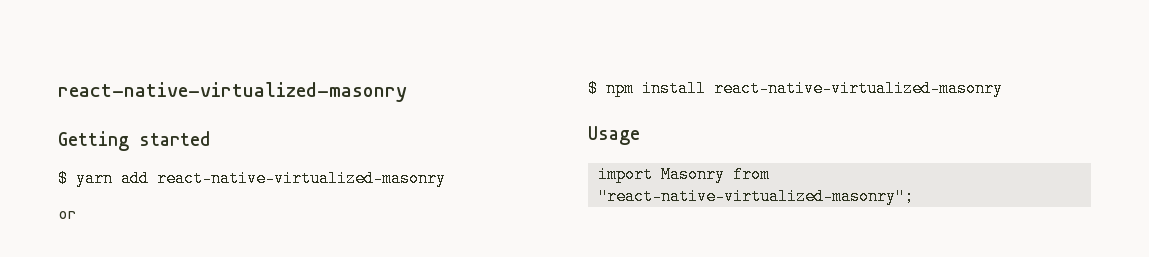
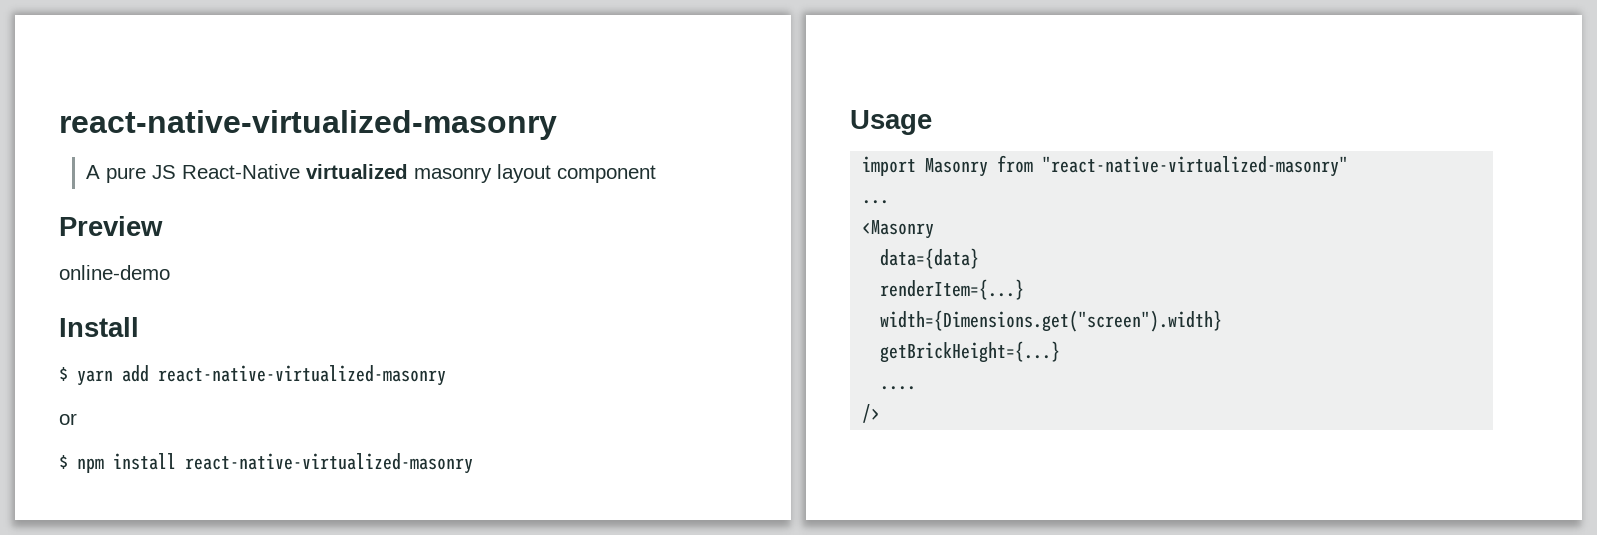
[58,82,407,102] [58,131,210,151] react-native-virtualized-masonry // Getting started -> [59,110,557,140] [86,164,657,183] [59,216,163,236] [59,265,170,280] [59,317,139,337] react-native-virtualized-masonry // A pure JS React-Native virtualized masonry layout component // Preview // online-demo // Install
[597,188,914,205] "react-native-virtualized-masonry"; -> [1042,156,1349,177] [862,200,890,204] [862,220,935,239] [880,248,980,269] [880,279,1025,300] [880,310,1223,332] [880,341,1061,363] [880,386,917,390] [862,404,881,423] "react-native-virtualized-masonry" // ... // <Masonry // data={data} // renderItem={...} // width={Dimensions.get("screen").width} // getBrickHeight={...} // .... // />

